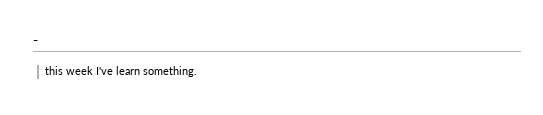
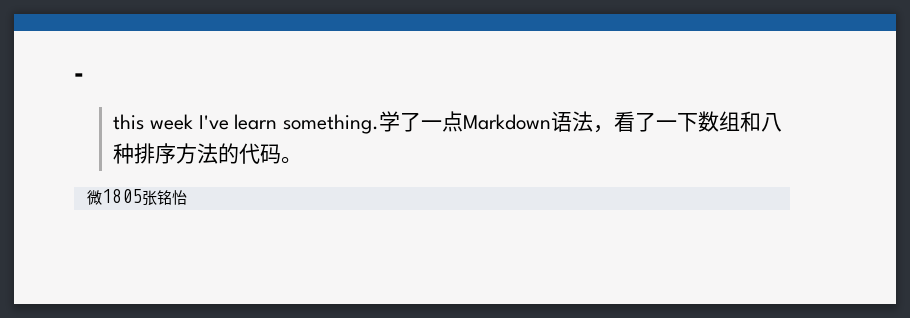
(198, 71) none -> [378,111,782,133] [113,143,303,164] [86,189,187,206] 学了一点Markdown语法，看了一下数组和八种排序方法的代码。 // 微1805张铭怡

